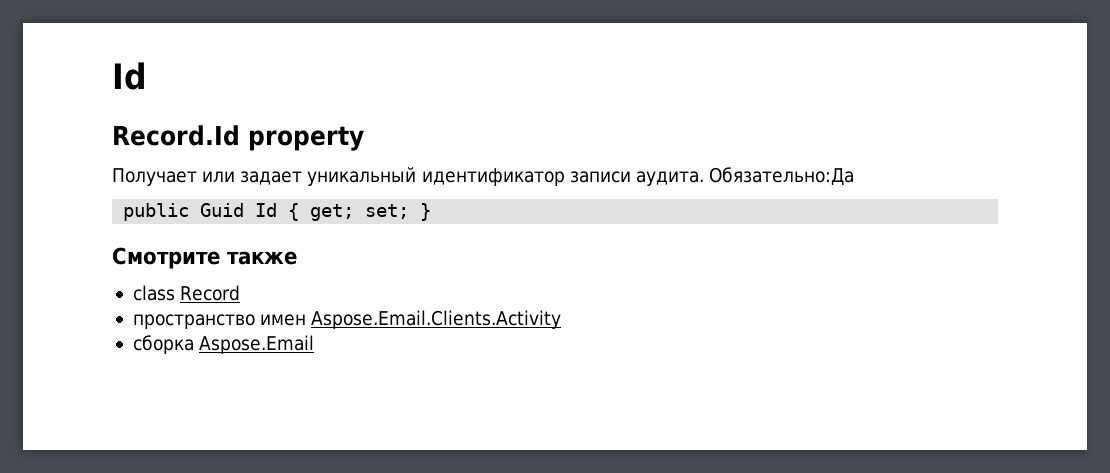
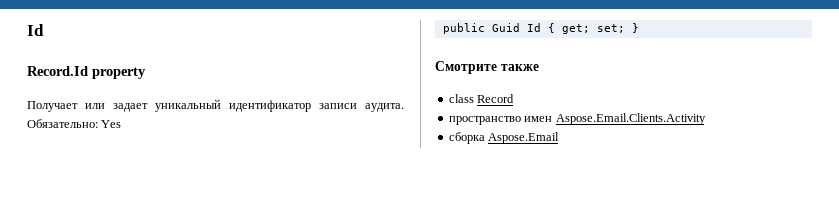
[708,167,854,185] Обязательно:Да -> [27,119,122,128] Обязательно: Yes

